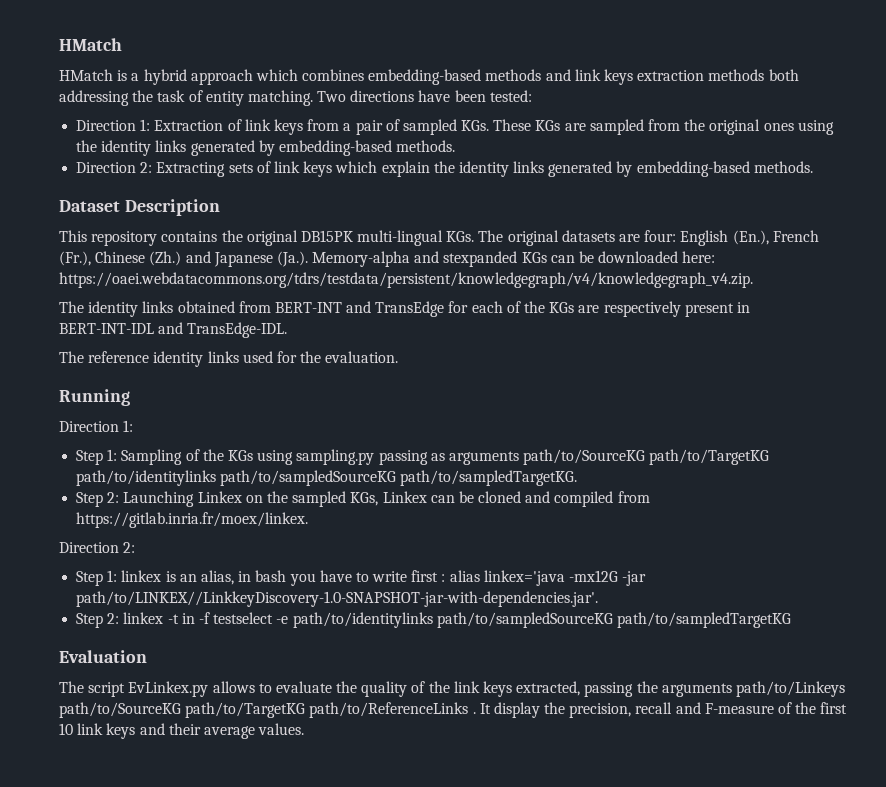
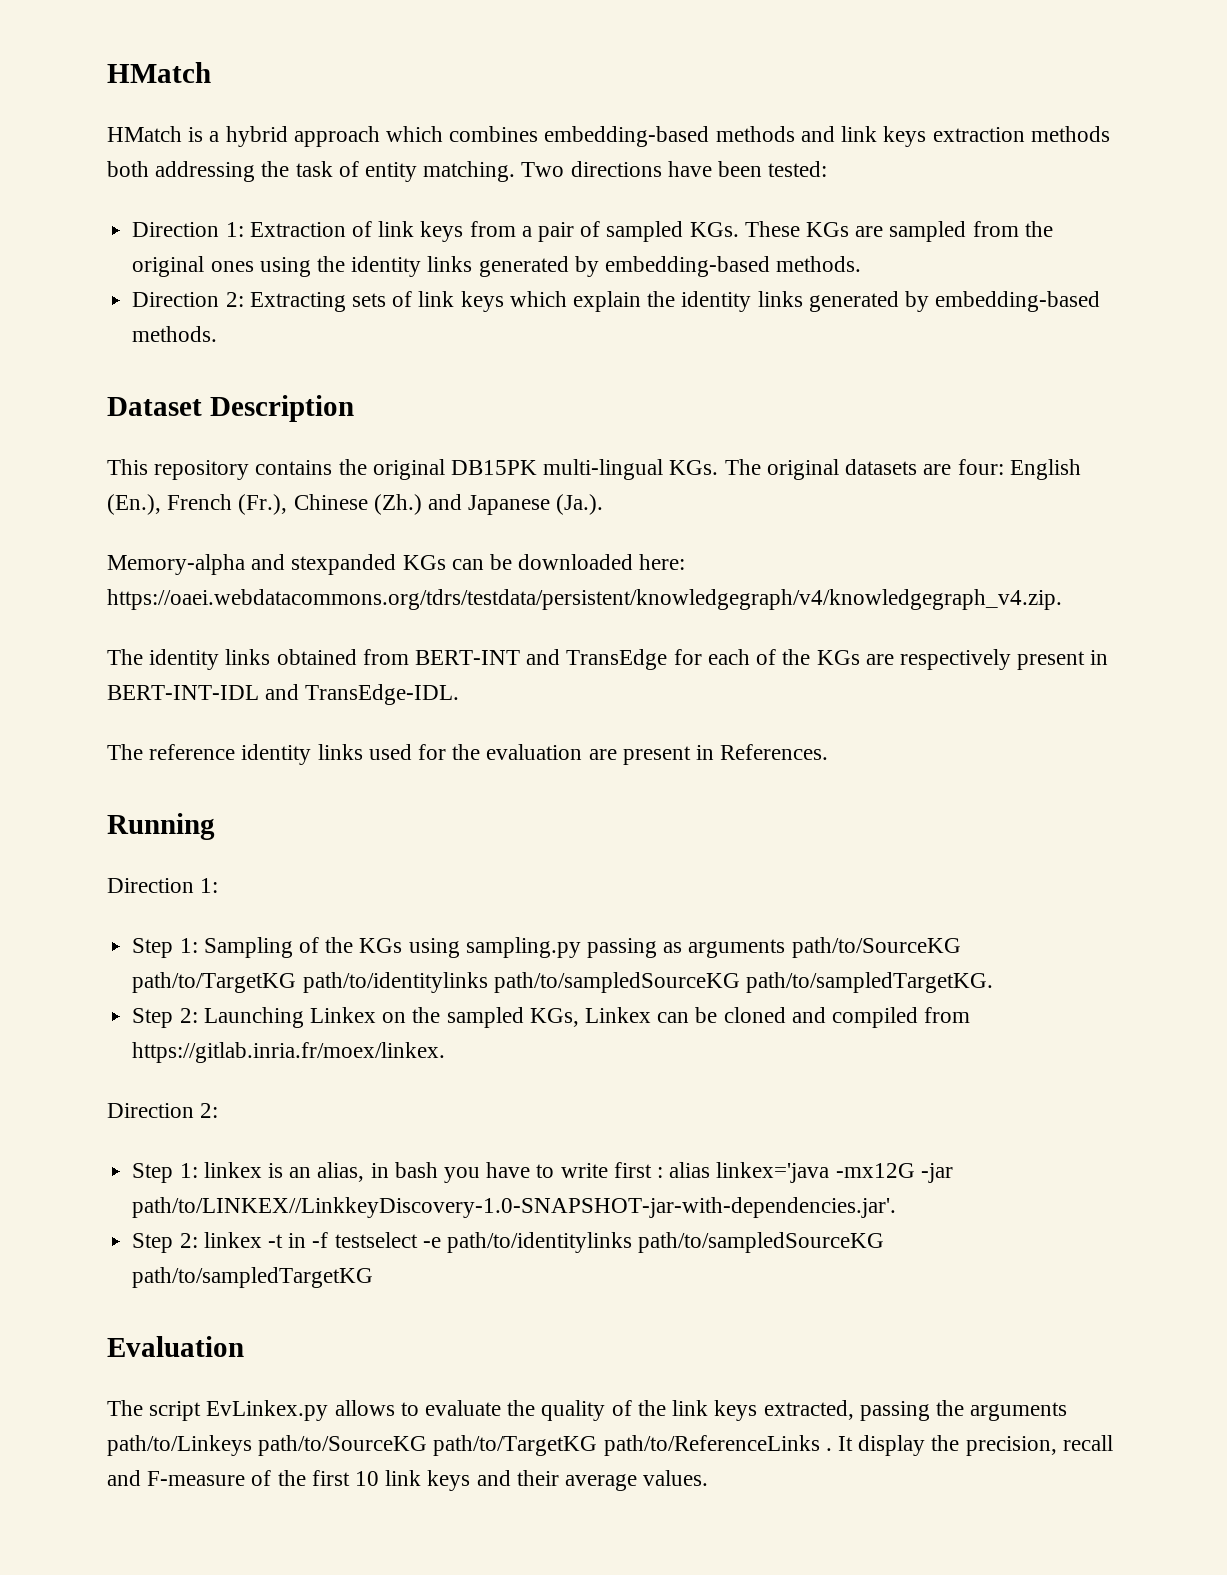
(308, 259) none -> (604, 504) //
[325,351,399,363] evaluation. -> [486,744,829,765] evaluation are present in References.

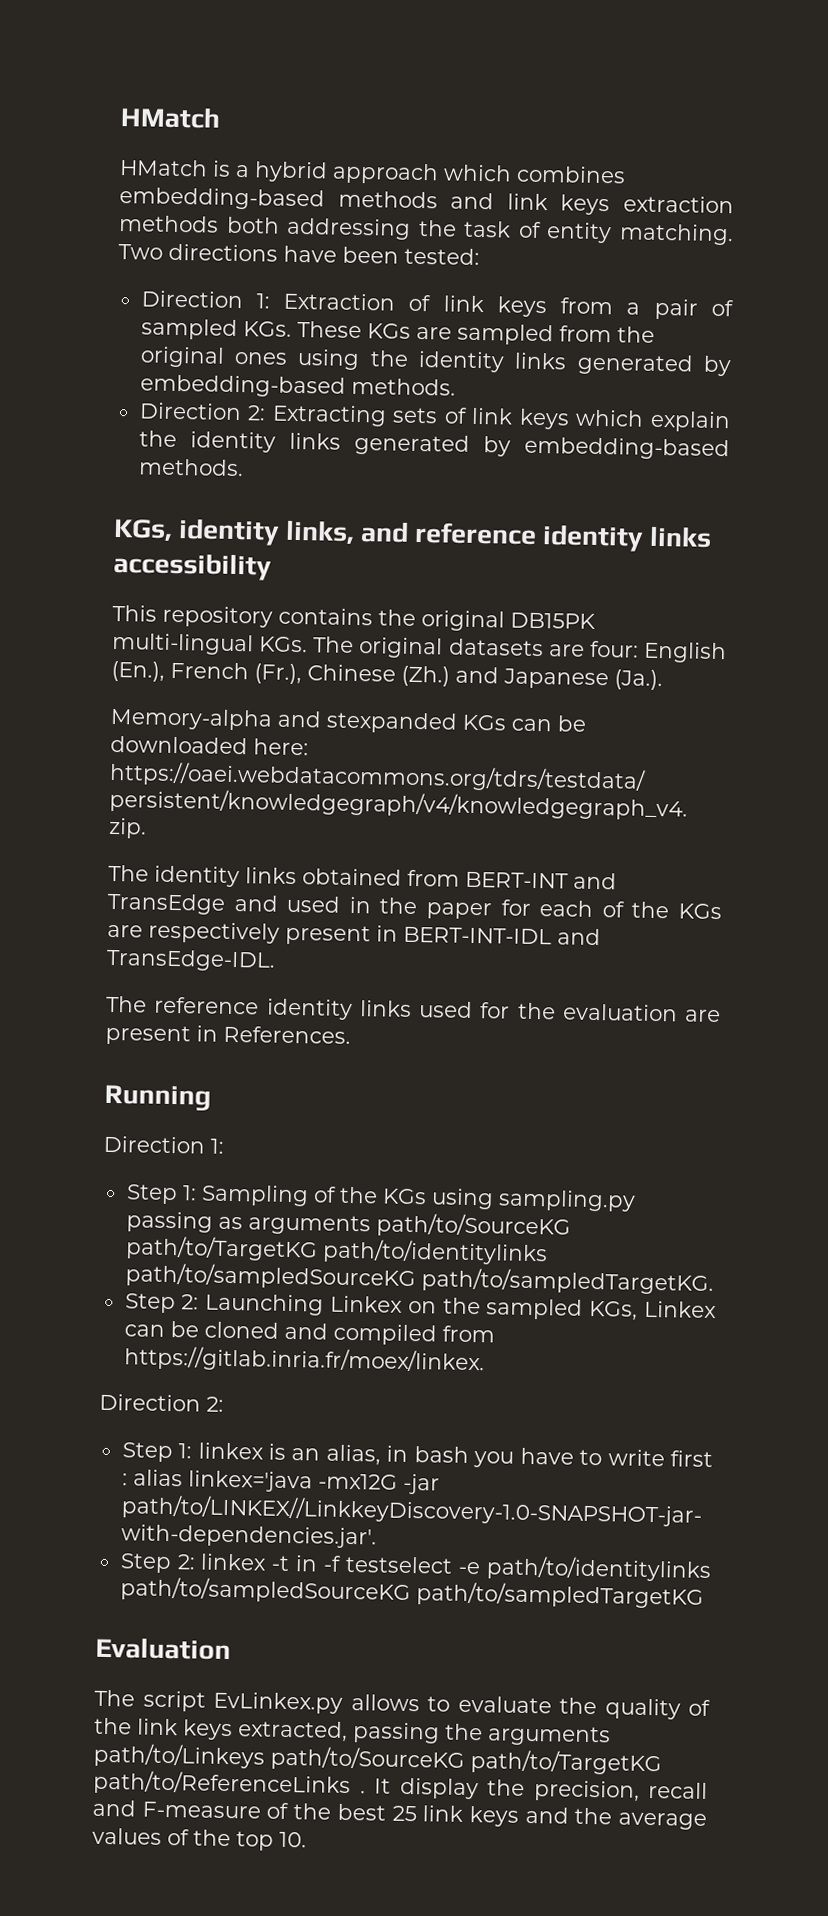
[107,395,354,422] Dataset Description -> [113,518,712,552] [113,552,272,581] KGs, identity links, and reference identity links accessibility
(668, 659) none -> [233,895,492,920] and used in the paper
[311,1470,380,1486] first 10 -> [336,1803,417,1822] best 25
[516,1470,709,1491] their average values. -> [574,1807,707,1830] [92,1827,307,1851] the average values of the top 10.

